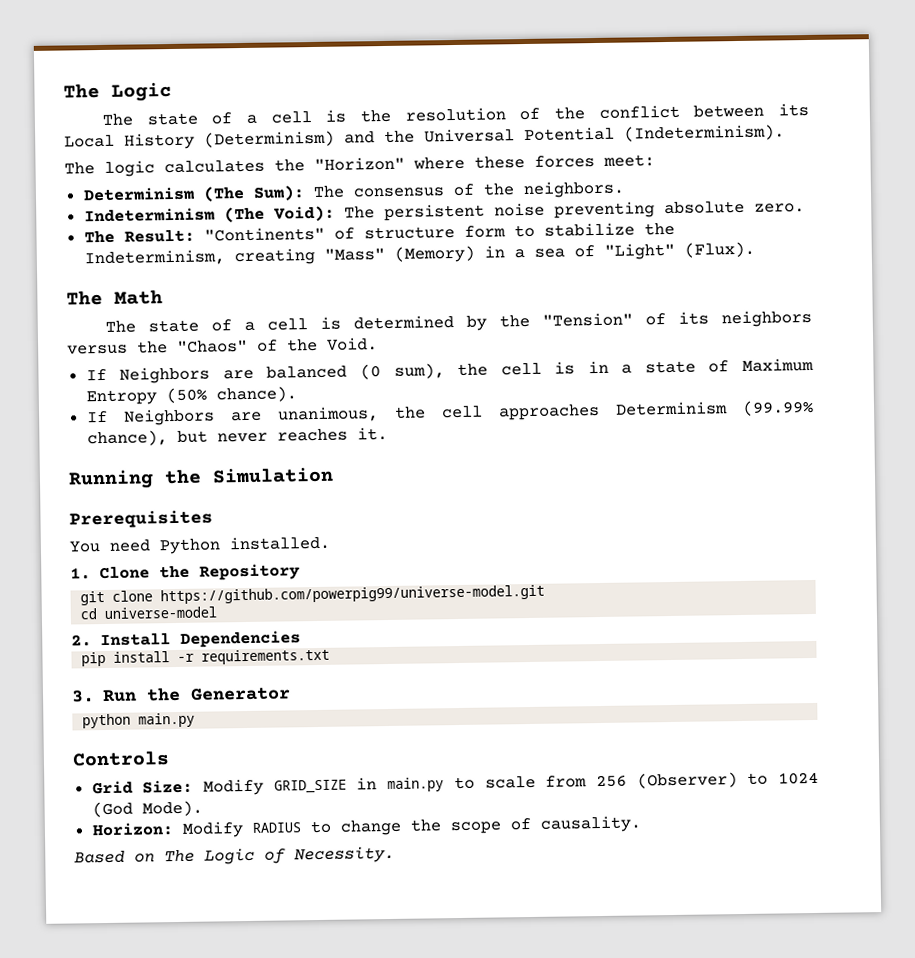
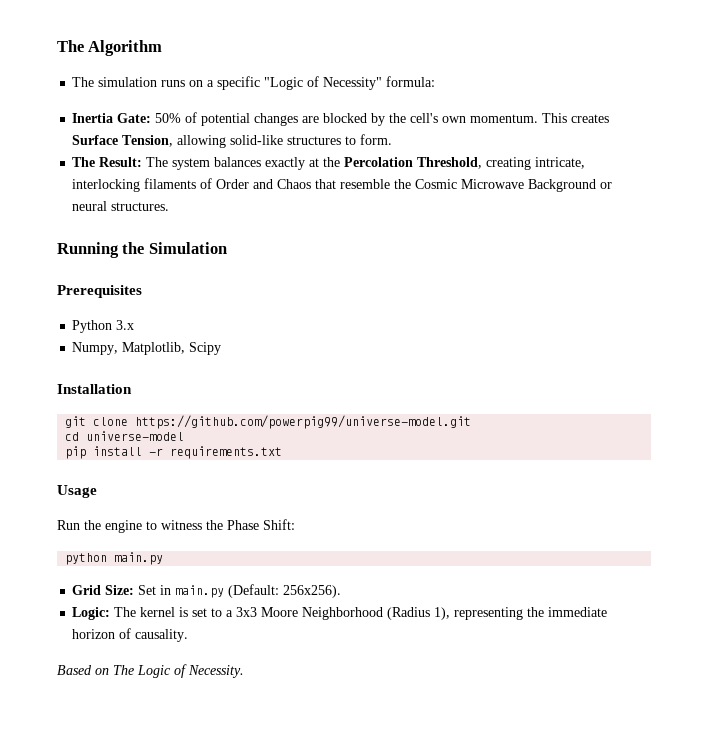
[63,82,172,102] [101,102,809,126] [64,124,785,150] [64,154,655,177] [82,180,625,202] [83,200,805,223] [83,222,675,244] [83,241,755,267] [66,290,163,306] [104,309,813,333] [67,337,378,355] [85,357,815,384] [85,386,297,406] [86,399,815,426] [86,426,388,447] [68,466,334,490] [69,509,213,529] [69,535,330,555] [70,563,300,581] The Logic // The state of a cell is the resolution of the conflict between its Local History (Determinism) and the Universal Potential (Indeterminism). // The logic calculates the "Horizon" where these forces meet: // Determinism (The Sum): The consensus of the neighbors. // Indeterminism (The Void): The persistent noise preventing absolute zero. // The Result: "Continents" of structure form to stabilize the Indeterminism, creating "Mass" (Memory) in a sea of "Light" (Flux). // The Math // The state of a cell is determined by the "Tension" of its neighbors versus the "Chaos" of the Void. // If Neighbors are balanced (0 sum), the cell is in a state of Maximum Entropy (50% chance). // If Neighbors are unanimous, the cell approaches Determinism (99.99% chance), but never reaches it. // Running the Simulation // Prerequisites // You need Python installed. // 1. Clone the Repository -> [57,40,163,56] [72,76,436,90] [72,112,610,126] [72,134,393,148] [72,157,586,170] [72,178,613,192] [72,201,170,211] [57,242,227,258] [57,285,142,298] [72,320,135,333] [72,342,222,355] [57,384,132,394] The Algorithm // The simulation runs on a specific "Logic of Necessity" formula: // Inertia Gate: 50% of potential changes are blocked by the cell's own momentum. This creates Surface Tension, allowing solid-like structures to form. // The Result: The system balances exactly at the Percolation Threshold, creating intricate, interlocking filaments of Order and Chaos that resemble the Cosmic Microwave Background or neural structures. // Running the Simulation // Prerequisites // Python 3.x // Numpy, Matplotlib, Scipy // Installation
[71,630,301,648] // 2. Install Dependencies -> (185, 436) none
[71,690,95,703] 3. -> [57,485,97,498] Usage //
[189,687,291,701] Generator -> [105,519,295,533] engine to witness the Phase Shift:
[72,751,170,767] // Controls -> (164, 558) none
[203,771,819,796] [91,800,203,818] [91,819,502,838] Modify GRID_SIZE in main.py to scale from 256 (Observer) to 1024 (God Mode). // Horizon: Modify RADIUS to change the scope -> [138,584,342,598] [72,607,608,620] [72,629,116,639] Set in main.py (Default: 256x256). // Logic: The kernel is set to a 3x3 Moore Neighborhood (Radius 1), representing the immediate horizon

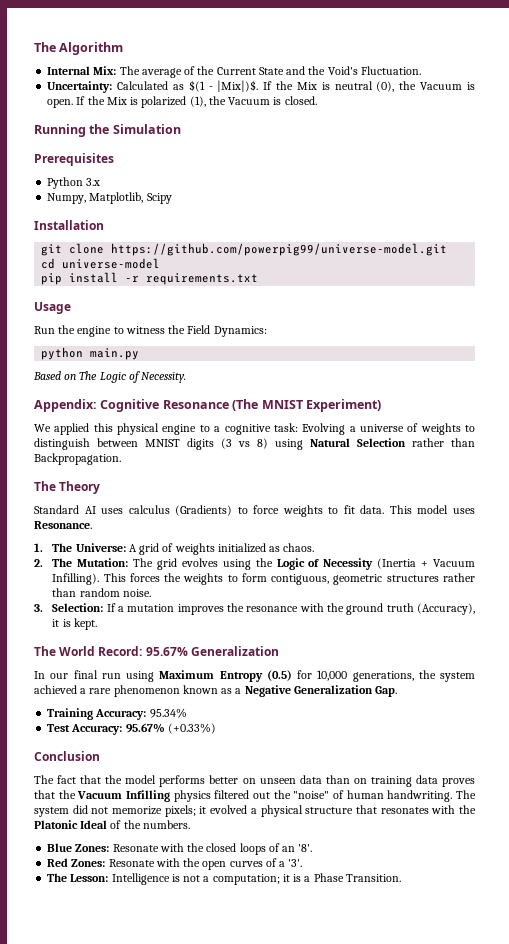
[72,76,436,90] [72,112,610,126] [72,134,393,148] [72,157,586,170] [72,178,613,192] [72,201,170,211] The simulation runs on a specific "Logic of Necessity" formula: // Inertia Gate: 50% of potential changes are blocked by the cell's own momentum. This creates Surface Tension, allowing solid-like structures to form. // The Result: The system balances exactly at the Percolation Threshold, creating intricate, interlocking filaments of Order and Chaos that resemble the Cosmic Microwave Background or neural structures. -> [47,66,421,78] [47,80,476,93] [47,96,317,108] Internal Mix: The average of the Current State and the Void's Fluctuation. // Uncertainty: Calculated as $(1 - |Mix|)$. If the Mix is neutral (0), the Vacuum is open. If the Mix is polarized (1), the Vacuum is closed.
[227,519,295,530] Phase Shift: -> [187,325,267,337] Field Dynamics:
[72,584,342,598] [72,607,608,620] [72,628,189,642] // Grid Size: Set in main.py (Default: 256x256). // Logic: The kernel is set to a 3x3 Moore Neighborhood (Radius 1), representing the immediate horizon of causality. -> (140, 354) none
(244, 671) none -> [34,399,381,412] [34,423,475,435] [34,438,475,450] [34,453,121,465] [34,481,101,494] [34,505,476,517] [34,521,92,529] [34,543,315,555] [34,558,476,570] [52,573,475,585] [52,588,151,597] [34,603,475,615] [52,618,97,630] [34,646,279,656] [34,670,475,682] [34,685,398,697] [47,708,187,720] [47,723,216,735] [34,751,100,761] [34,775,475,787] [34,790,477,802] [34,805,476,817] [34,820,190,829] [47,843,313,855] [47,858,303,870] [47,873,401,885] // Appendix: Cognitive Resonance (The MNIST Experiment) // We applied this physical engine to a cognitive task: Evolving a universe of weights to distinguish between MNIST digits (3 vs 8) using Natural Selection rather than Backpropagation. // The Theory // Standard AI uses calculus (Gradients) to force weights to fit data. This model uses Resonance. // 1. The Universe: A grid of weights initialized as chaos. // 2. The Mutation: The grid evolves using the Logic of Necessity (Inertia + Vacuum Infilling). This forces the weights to form contiguous, geometric structures rather than random noise. // 3. Selection: If a mutation improves the resonance with the ground truth (Accuracy), it is kept. // The World Record: 95.67% Generalization // In our final run using Maximum Entropy (0.5) for 10,000 generations, the system achieved a rare phenomenon known as a Negative Generalization Gap. // Training Accuracy: 95.34% // Test Accuracy: 95.67% (+0.33%) // Conclusion // The fact that the model performs better on unseen data than on training data proves that the Vacuum Infilling physics filtered out the "noise" of human handwriting. The system did not memorize pixels; it evolved a physical structure that resonates with the Platonic Ideal of the numbers. // Blue Zones: Resonate with the closed loops of an '8'. // Red Zones: Resonate with the open curves of a '3'. // The Lesson: Intelligence is not a computation; it is a Phase Transition.

